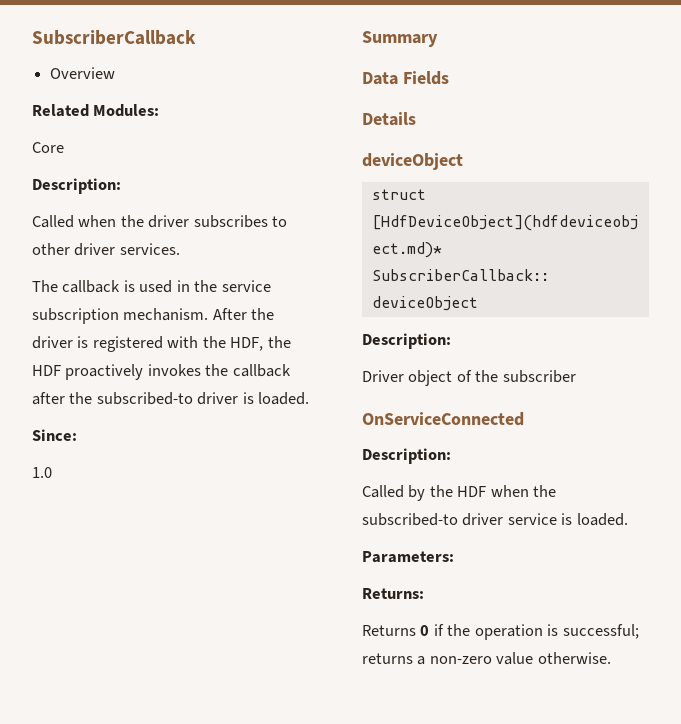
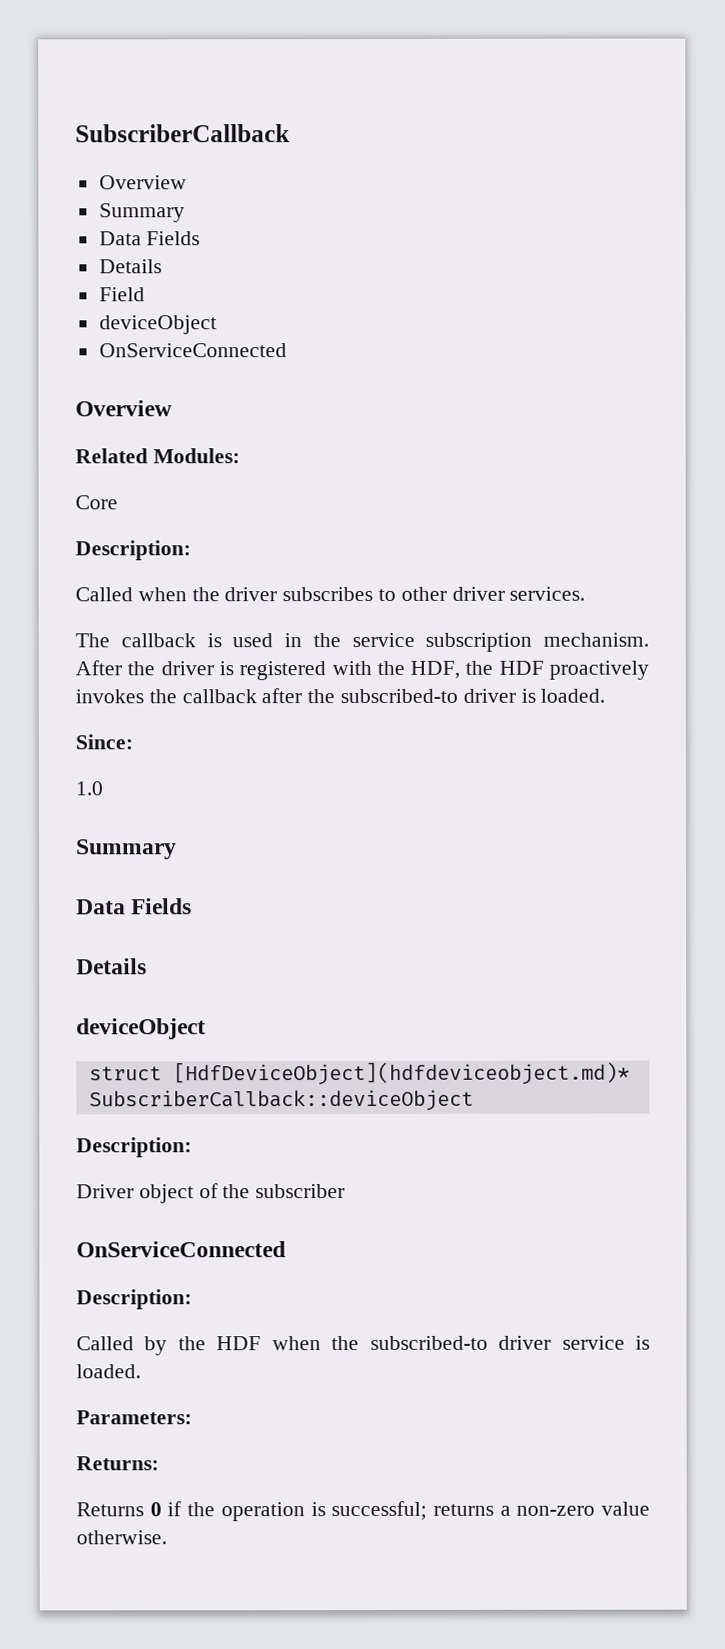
(116, 73) none -> [98,203,185,223] [98,231,201,246] [98,259,162,274] [98,287,145,302] [98,315,217,335] [98,343,287,358] [75,400,172,417] // Summary // Data Fields // Details // Field // deviceObject // OnServiceConnected // Overview

